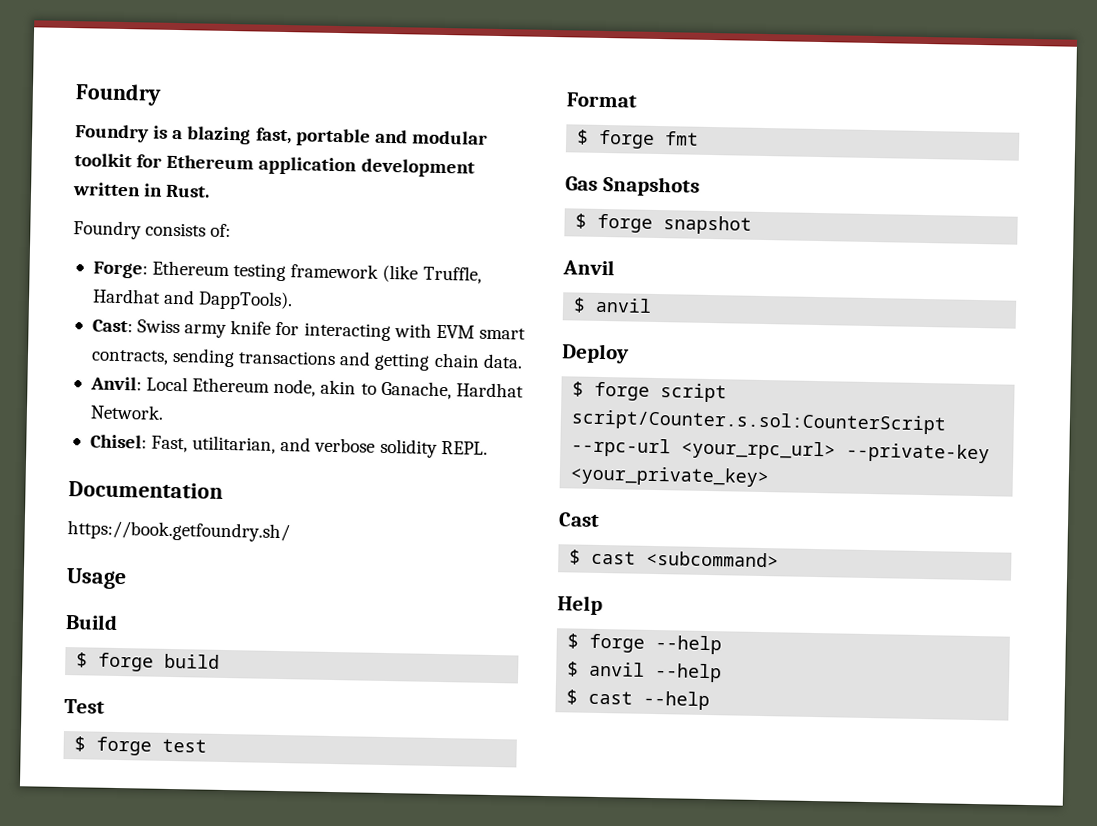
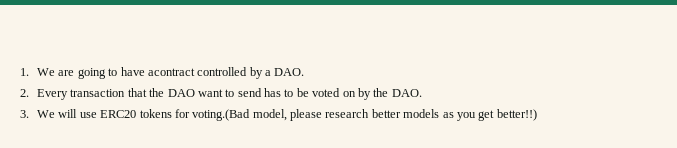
[75,83,162,106] [74,124,488,147] [74,153,475,178] [72,182,211,198] [73,220,232,240] [92,260,482,284] [91,288,294,311] [91,319,526,342] [90,347,523,371] [89,376,524,400] [89,404,164,420] [89,434,488,458] [68,481,223,499] [67,520,290,543] [66,568,127,590] [65,614,118,630] [76,652,221,672] [64,699,105,714] [74,736,208,756] [566,92,637,108] [577,129,700,149] [565,175,700,197] [575,213,753,235] [562,259,615,276] [573,297,653,313] [561,343,629,364] [572,381,728,403] [571,409,948,435] [571,437,991,464] [570,465,770,488] [558,512,600,527] [569,549,780,568] [557,595,603,616] [567,633,723,655] [567,661,723,683] [566,689,711,711] Foundry // Foundry is a blazing fast, portable and modular toolkit for Ethereum application development written in Rust. // Foundry consists of: // Forge: Ethereum testing framework (like Truffle, Hardhat and DappTools). // Cast: Swiss army knife for interacting with EVM smart contracts, sending transactions and getting chain data. // Anvil: Local Ethereum node, akin to Ganache, Hardhat Network. // Chisel: Fast, utilitarian, and verbose solidity REPL. // Documentation // https://book.getfoundry.sh/ // Usage // Build // $ forge build // Test // $ forge test // Format // $ forge fmt // Gas Snapshots // $ forge snapshot // Anvil // $ anvil // Deploy // $ forge script script/Counter.s.sol:CounterScript --rpc-url <your_rpc_url> --private-key <your_private_key> // Cast // $ cast <subcommand> // Help // $ forge --help // $ anvil --help // $ cast --help -> [20,67,305,79] [20,88,422,100] [20,109,537,121] 1. We are going to have acontract controlled by a DAO. // 2. Every transaction that the DAO want to send has to be voted on by the DAO. // 3. We will use ERC20 tokens for voting.(Bad model, please research better models as you get better!!)

